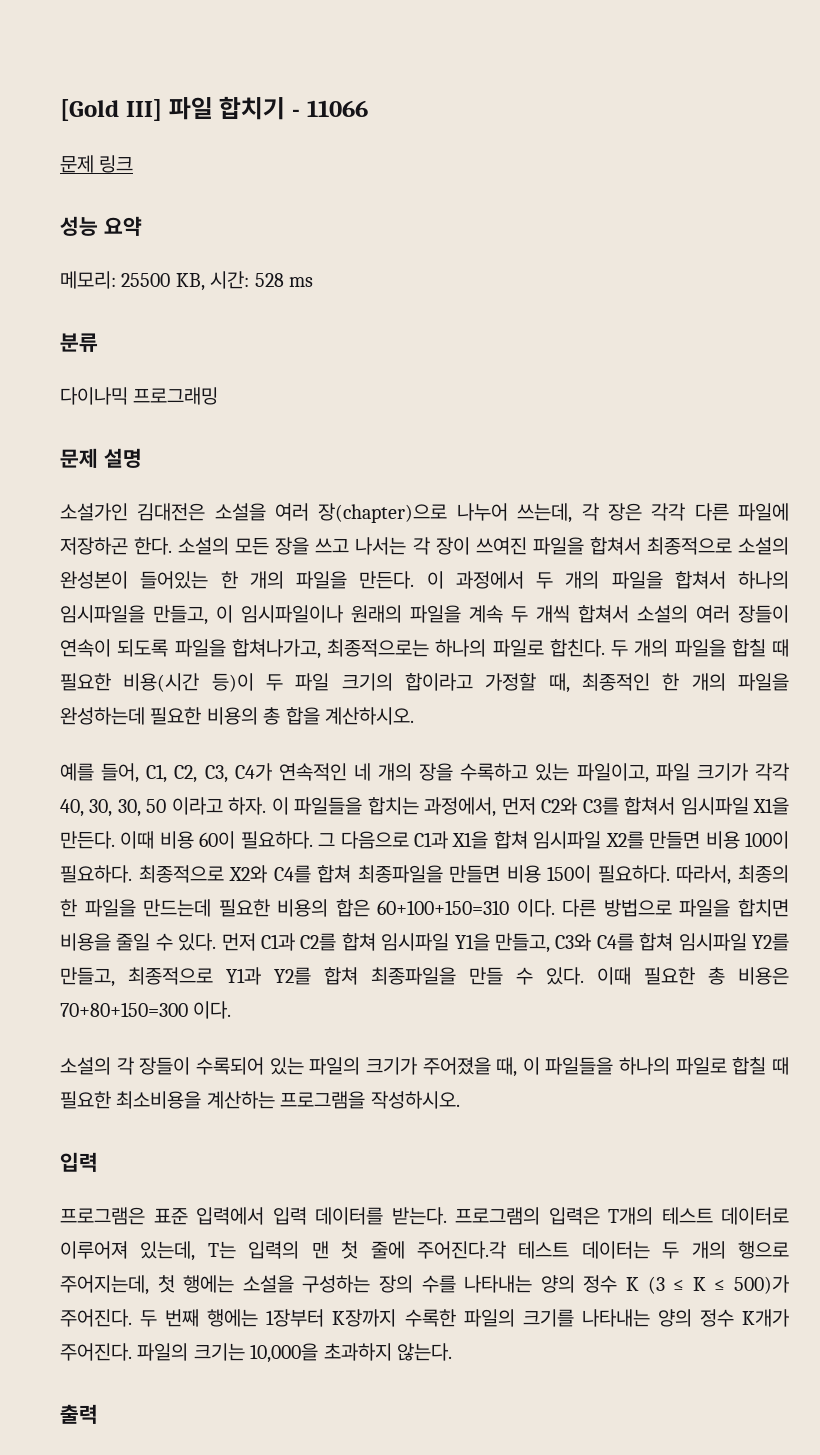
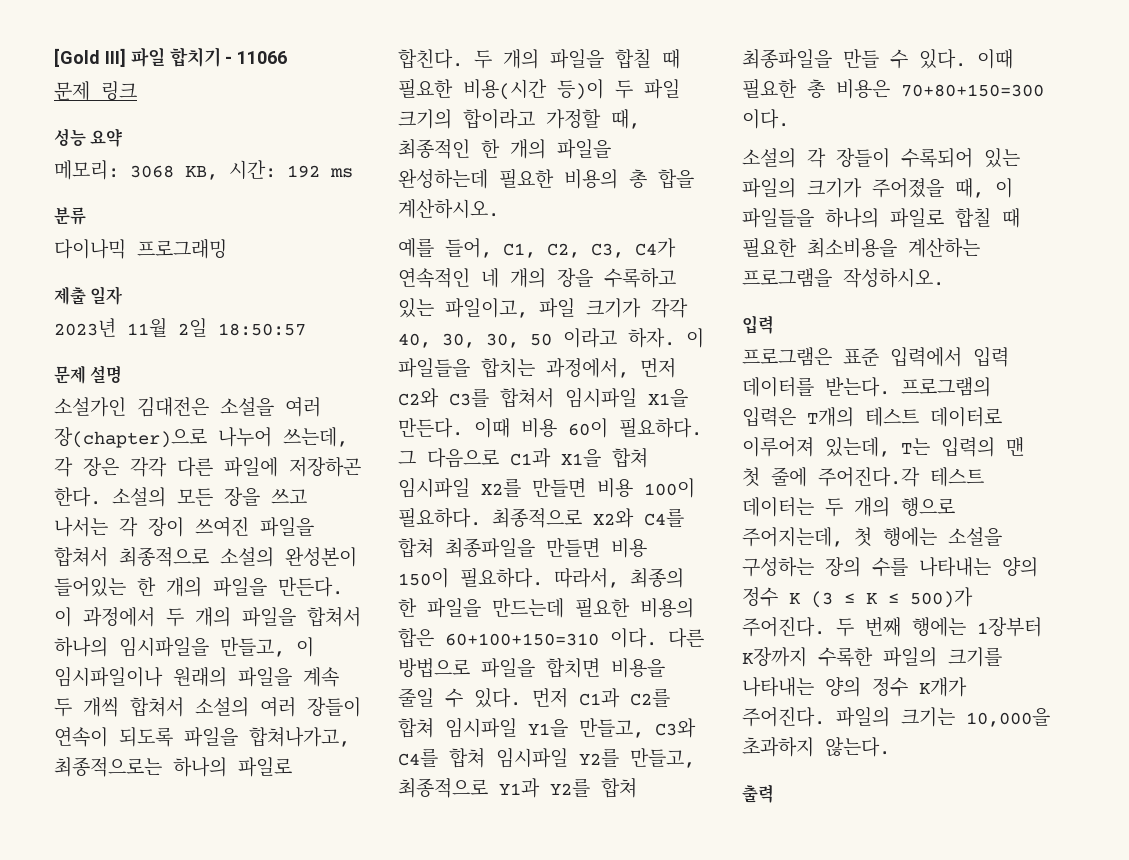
[121,273,171,287] 25500 -> [130,165,174,178] 3068
[254,273,284,287] 528 -> [287,165,320,178] 192
(219, 396) none -> [54,286,123,305] [54,317,306,337] // 제출 일자 // 2023년 11월 2일 18:50:57

